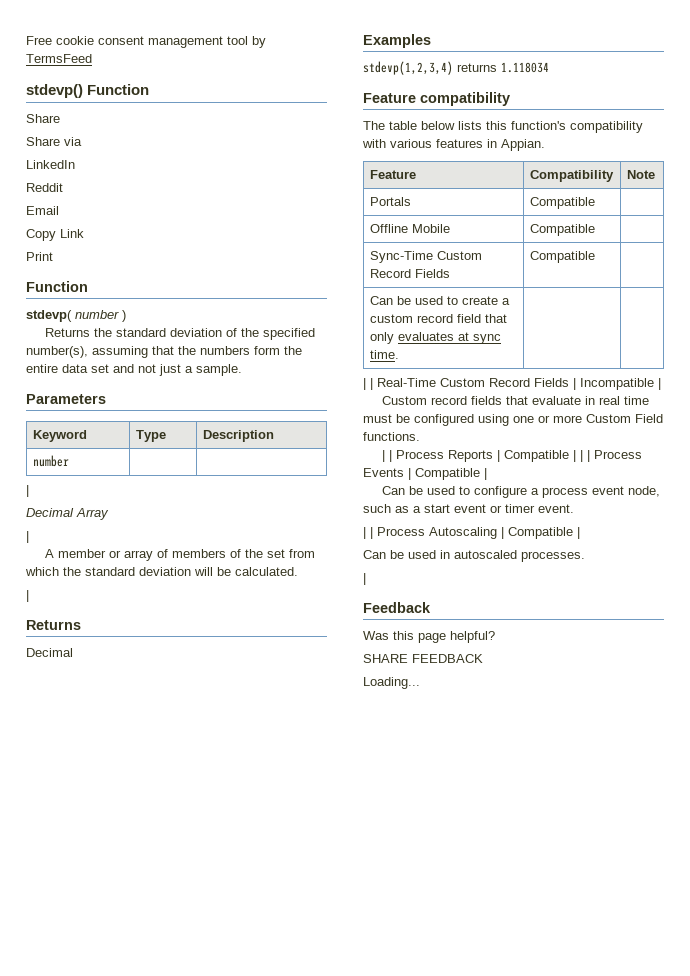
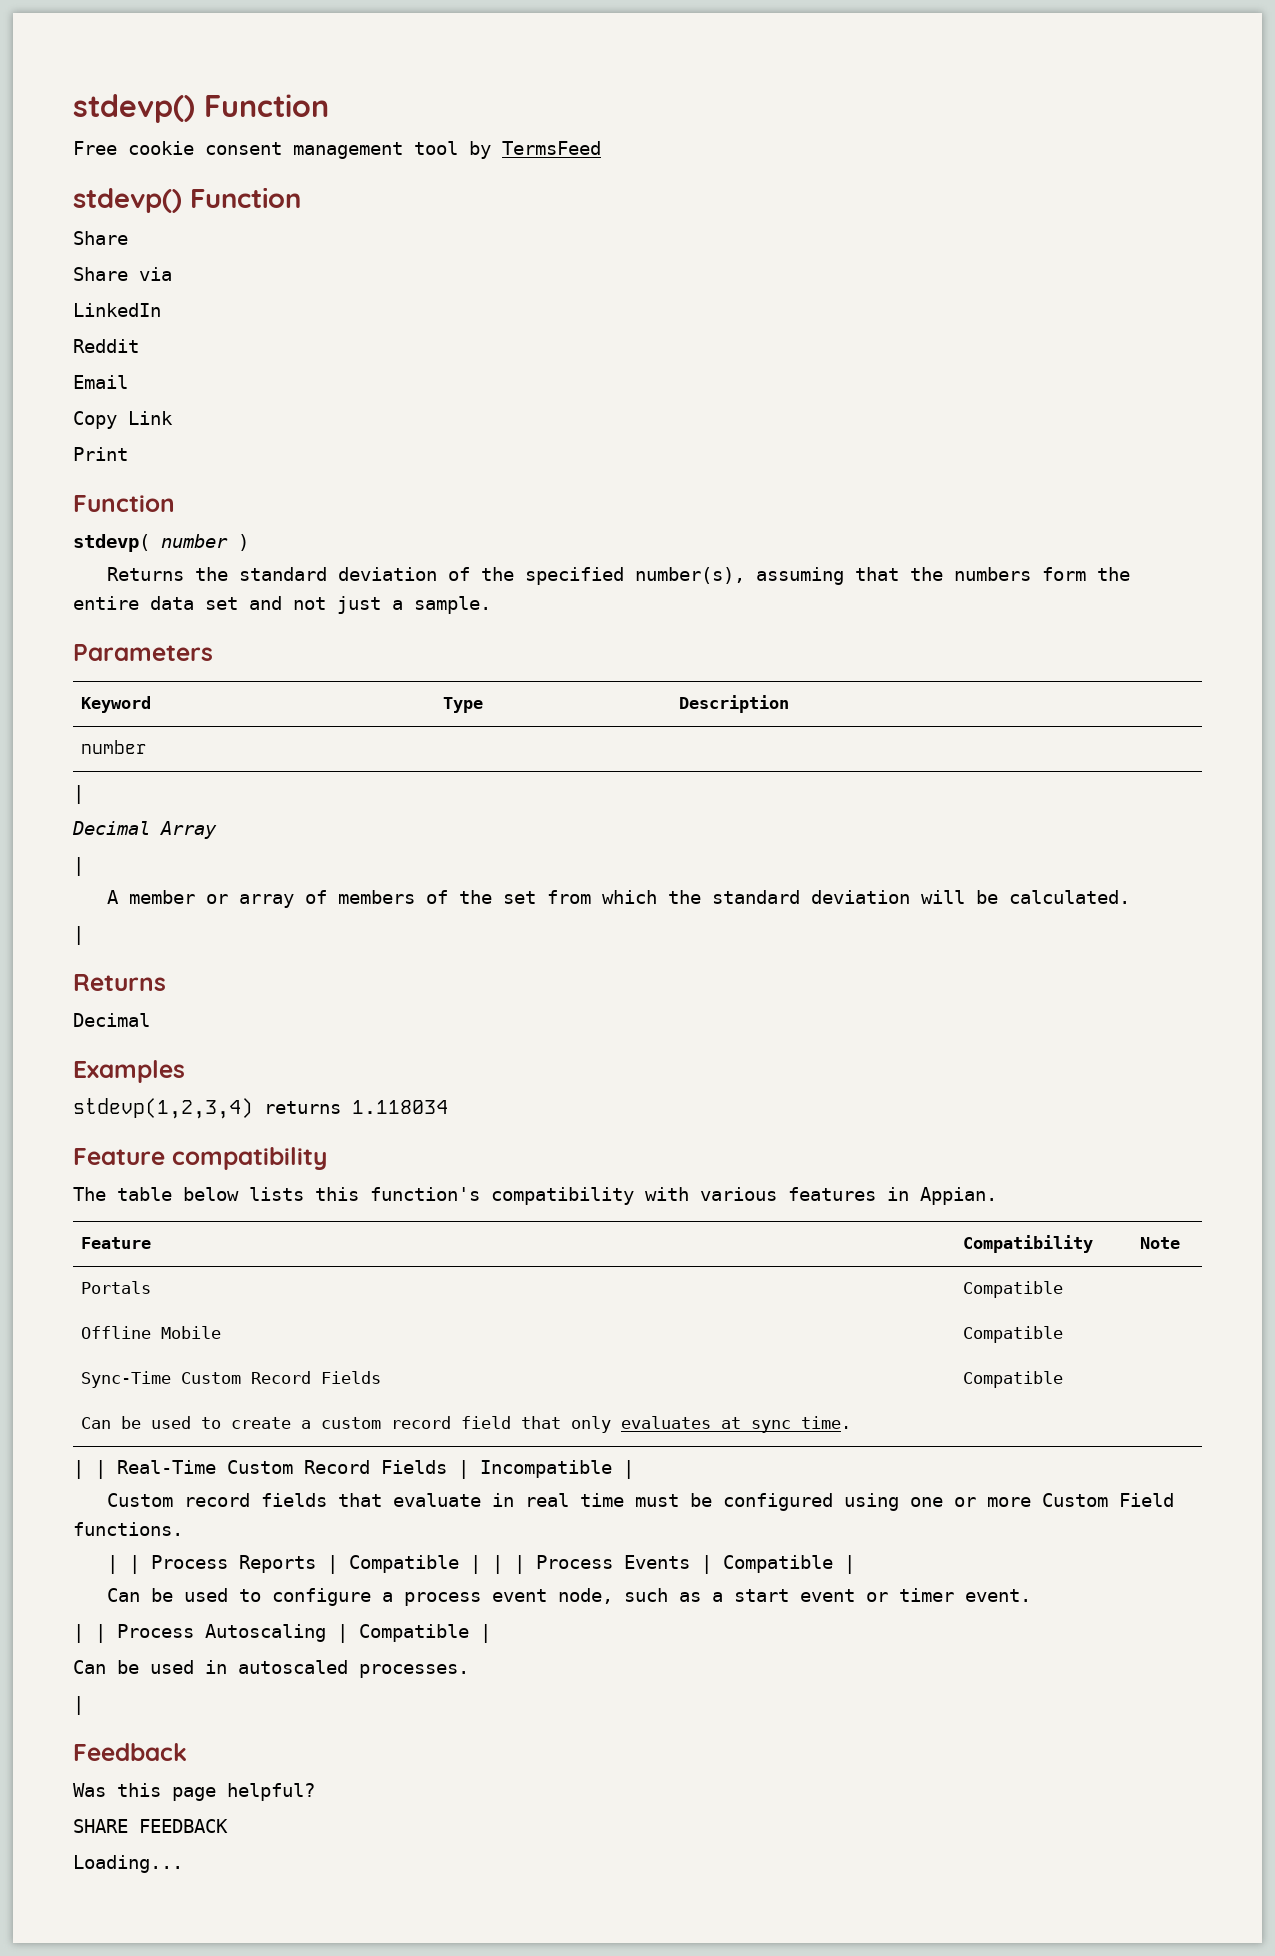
(26, 40) none -> [73,94,329,123] stdevp() Function //

